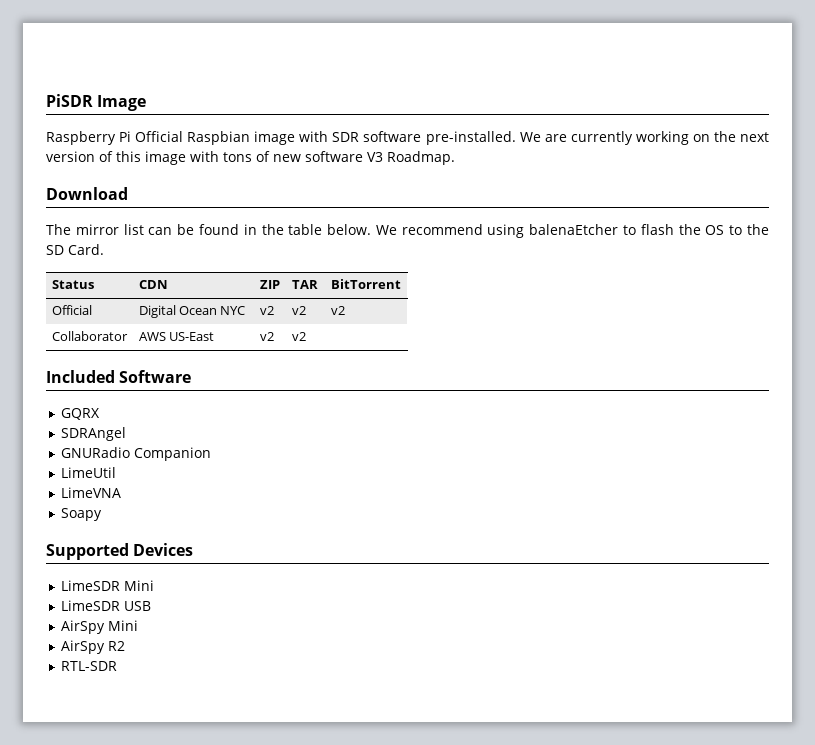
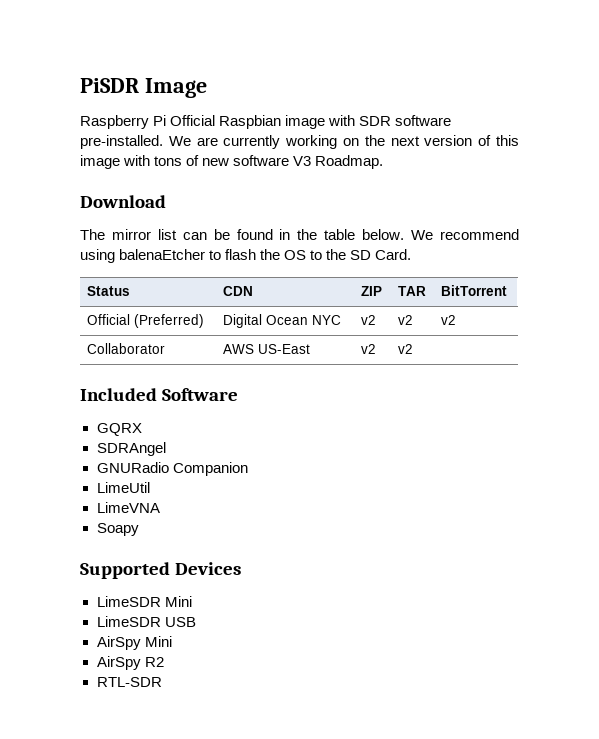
(92, 310) none -> [133,314,204,328] (Preferred)

